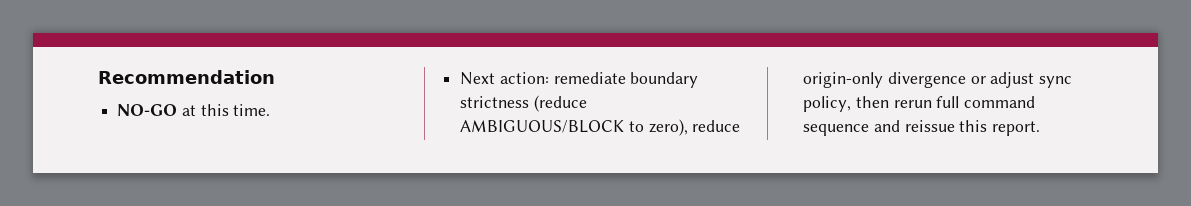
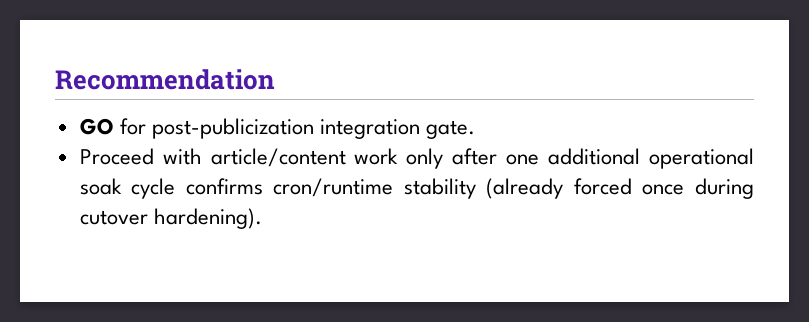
[117,104,271,116] [460,72,699,88] [460,95,587,112] [460,119,741,136] [803,72,1073,88] [803,96,1036,112] [803,120,1041,136] NO-GO at this time. // Next action: remediate boundary strictness (reduce AMBIGUOUS/BLOCK to zero), reduce origin-only divergence or adjust sync policy, then rerun full command sequence and reissue this report. -> [79,118,476,139] [79,148,754,169] [79,178,754,199] [79,208,262,229] GO for post-publicization integration gate. // Proceed with article/content work only after one additional operational soak cycle confirms cron/runtime stability (already forced once during cutover hardening).

